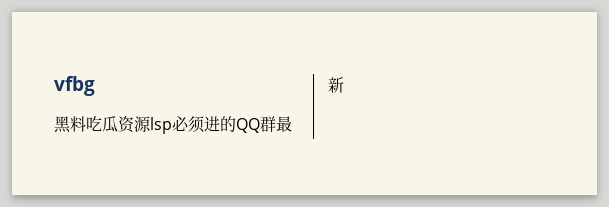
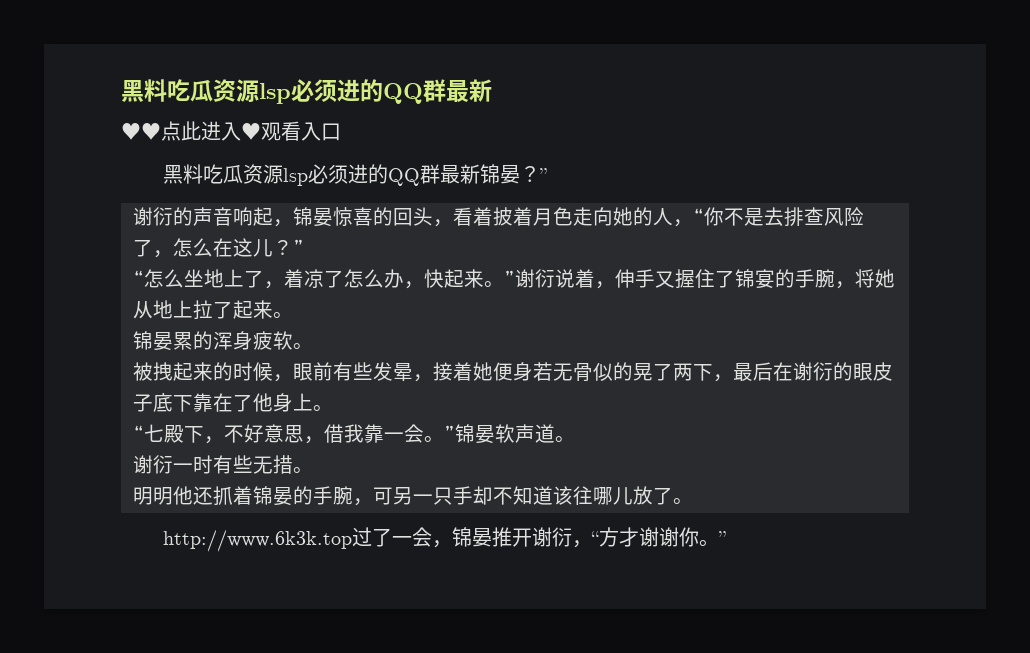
[54,76,95,96] [54,116,292,134] [328,77,344,93] vfbg // 黑料吃瓜资源lsp必须进的QQ群最新 -> [121,79,492,104] [121,121,341,141] [163,164,548,186] [133,207,864,227] [133,238,304,258] [133,269,895,289] [133,300,293,320] [133,331,313,351] [133,362,893,382] [133,393,333,412] [133,424,575,444] [133,455,313,474] [133,486,693,506] [163,527,727,552] 黑料吃瓜资源lsp必须进的QQ群最新 // ♥♥点此进入♥观看入口 // 黑料吃瓜资源lsp必须进的QQ群最新锦晏？” // 谢衍的声音响起，锦晏惊喜的回头，看着披着月色走向她的人，“你不是去排查风险了，怎么在这儿？” // “怎么坐地上了，着凉了怎么办，快起来。”谢衍说着，伸手又握住了锦宴的手腕，将她从地上拉了起来。 // 锦晏累的浑身疲软。 // 被拽起来的时候，眼前有些发晕，接着她便身若无骨似的晃了两下，最后在谢衍的眼皮子底下靠在了他身上。 // “七殿下，不好意思，借我靠一会。”锦晏软声道。 // 谢衍一时有些无措。 // 明明他还抓着锦晏的手腕，可另一只手却不知道该往哪儿放了。 // http://www.6k3k.top过了一会，锦晏推开谢衍，“方才谢谢你。”

